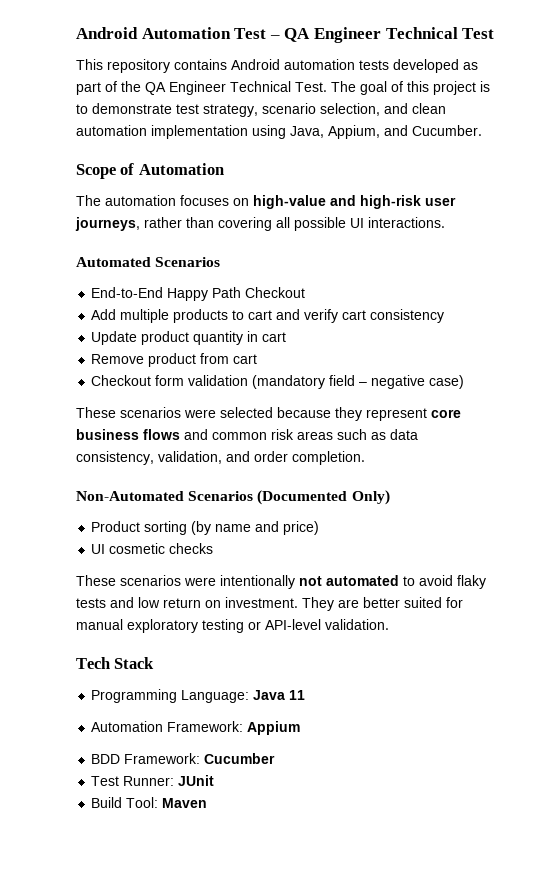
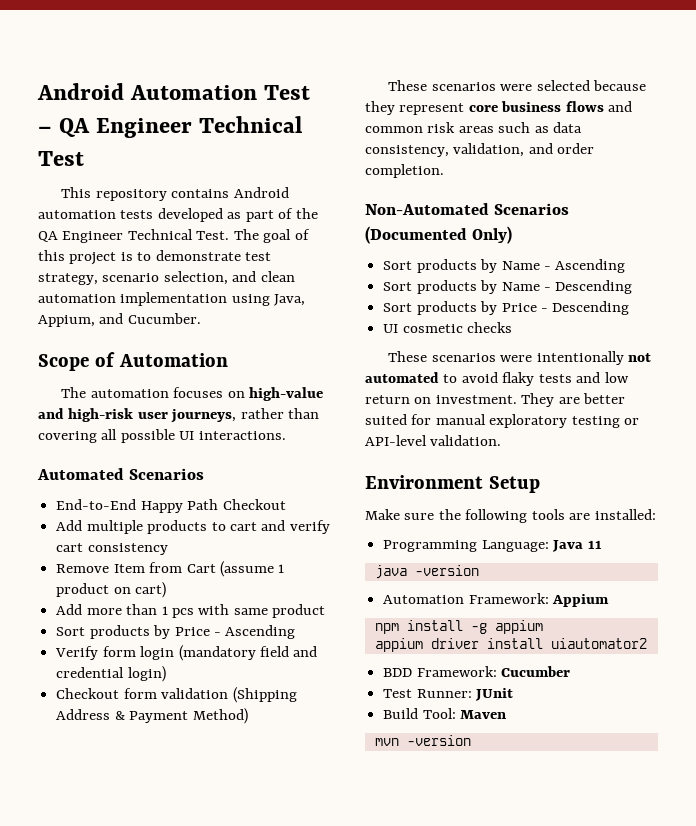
[91,331,287,345] [91,353,258,367] [91,375,465,389] Update product quantity in cart // Remove product from cart // Checkout form validation (mandatory field – negative case) -> [56,561,285,577] [56,582,167,598] [56,604,326,618] [56,625,296,639] [55,645,318,661] [56,666,166,682] [56,687,297,703] [56,708,248,724] Remove Item from Cart (assume 1 product on cart) // Add more than 1 pcs with same product // Sort products by Price - Ascending // Verify form login (mandatory field and credential login) // Checkout form validation (Shipping Address & Payment Method)
[91,521,320,535] Product sorting (by name and price) -> [383,259,626,273] [383,280,633,294] [383,301,630,315] Sort products by Name - Ascending // Sort products by Name - Descending // Sort products by Price - Descending
[76,657,155,669] Tech Stack -> [365,475,540,493] [365,509,656,523] Environment Setup // Make sure the following tools are installed:
(306, 695) none -> [374,565,479,579] // java -version
(301, 728) none -> [374,620,543,634] [374,638,647,652] // npm install -g appium // appium driver install uiautomator2
(208, 803) none -> [374,735,471,746] // mvn -version

